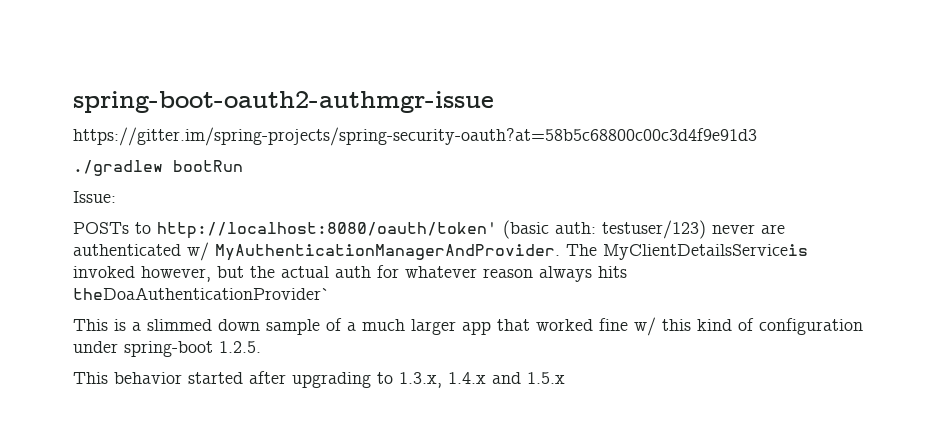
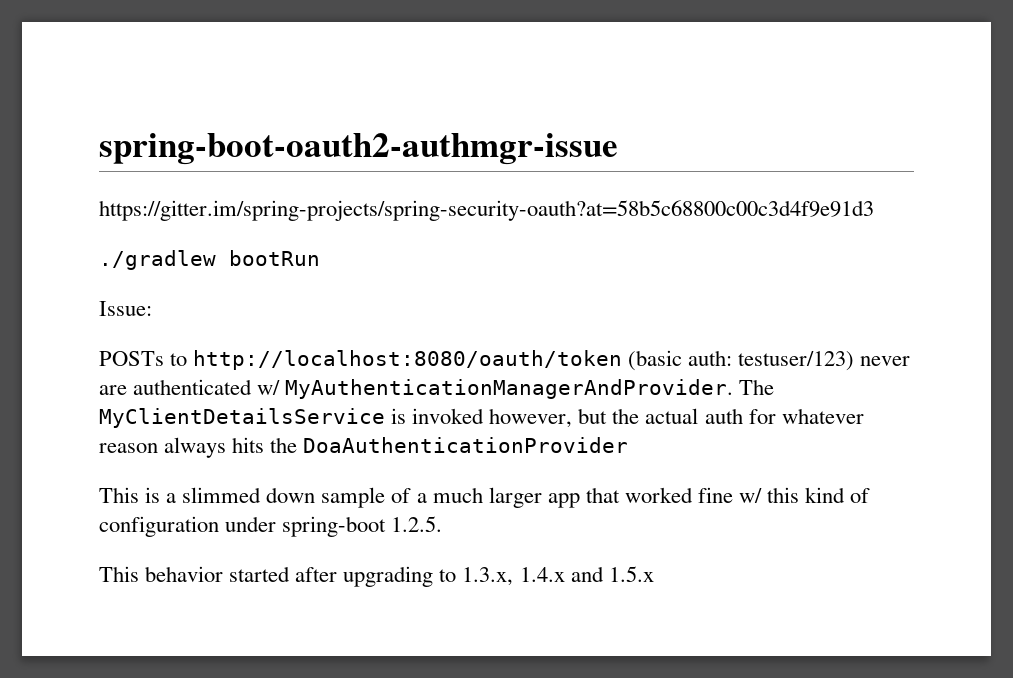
[157,222,497,239] http://localhost:8080/oauth/token' -> [193,350,623,370] http://localhost:8080/oauth/token
[603,244,808,260] MyClientDetailsServiceis -> [99,408,407,428] MyClientDetailsService is
[73,287,330,300] theDoaAuthenticationProvider` -> [270,437,629,453] the DoaAuthenticationProvider

